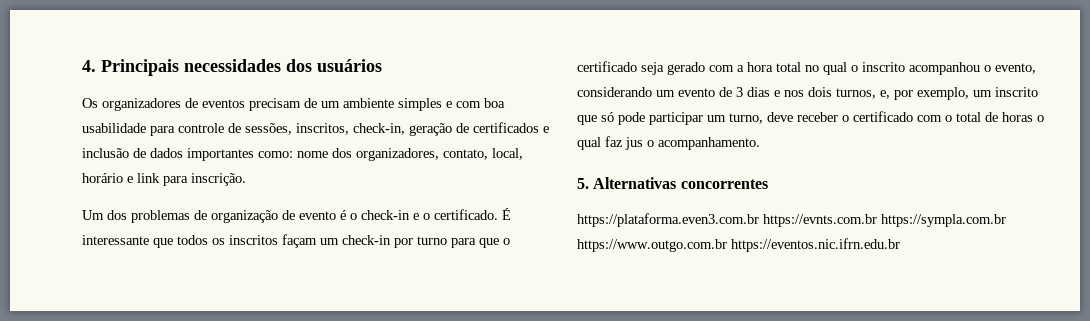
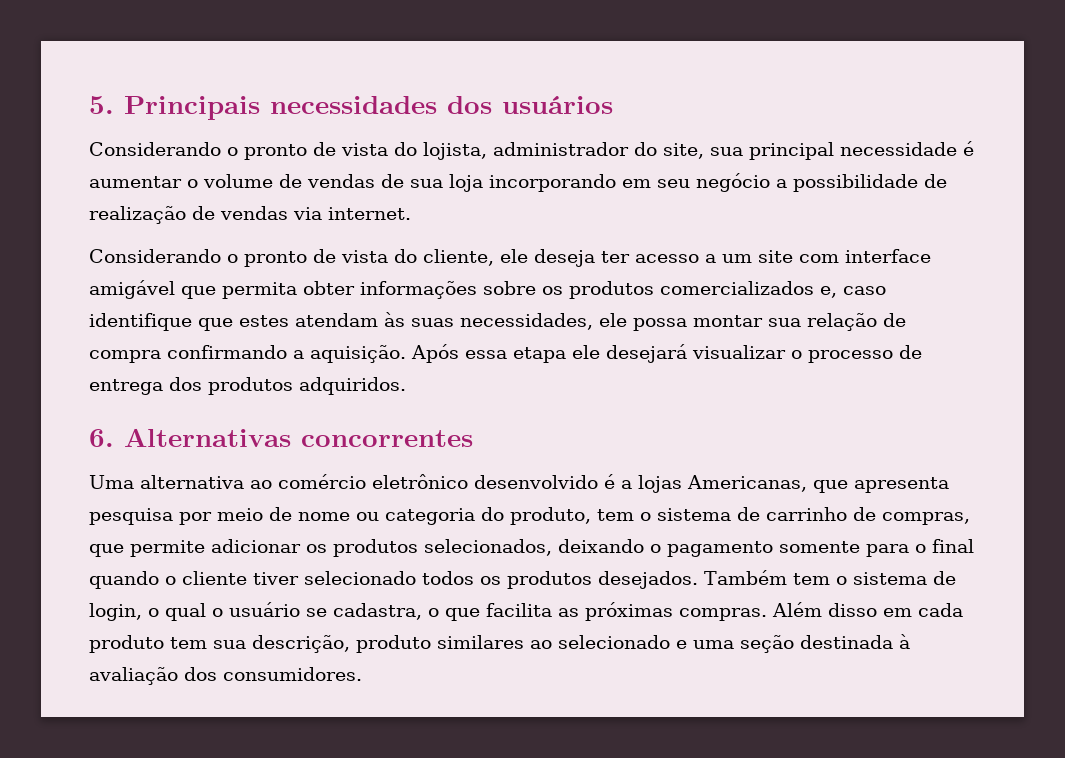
[82,60,96,72] 4. -> [89,96,114,114] 5.
[82,98,505,111] [82,122,549,136] [82,148,523,161] [82,173,246,186] [82,208,511,223] [82,234,510,248] [577,61,1036,75] [577,87,1038,100] [577,111,1044,125] [577,136,760,150] [577,177,768,189] [577,213,1006,227] [577,238,900,252] Os organizadores de eventos precisam de um ambiente simples e com boa usabilidade para controle de sessões, inscritos, check-in, geração de certificados e inclusão de dados importantes como: nome dos organizadores, contato, local, horário e link para inscrição. // Um dos problemas de organização de evento é o check-in e o certificado. É interessante que todos os inscritos façam um check-in por turno para que o certificado seja gerado com a hora total no qual o inscrito acompanhou o evento, considerando um evento de 3 dias e nos dois turnos, e, por exemplo, um inscrito que só pode participar um turno, deve receber o certificado com o total de horas o qual faz jus o acompanhamento. // 5. Alternativas concorrentes // https://plataforma.even3.com.br https://evnts.com.br https://sympla.com.br https://www.outgo.com.br https://eventos.nic.ifrn.edu.br -> [89,141,974,160] [89,173,947,192] [89,206,411,224] [89,249,931,267] [89,280,886,299] [89,312,906,331] [89,344,922,363] [89,377,406,395] [89,428,473,447] [89,474,949,493] [89,507,970,525] [89,539,974,557] [89,570,956,589] [89,602,963,621] [89,634,910,653] [89,667,362,685] Considerando o pronto de vista do lojista, administrador do site, sua principal necessidade é aumentar o volume de vendas de sua loja incorporando em seu negócio a possibilidade de realização de vendas via internet. // Considerando o pronto de vista do cliente, ele deseja ter acesso a um site com interface amigável que permita obter informações sobre os produtos comercializados e, caso identifique que estes atendam às suas necessidades, ele possa montar sua relação de compra confirmando a aquisição. Após essa etapa ele desejará visualizar o processo de entrega dos produtos adquiridos. // 6. Alternativas concorrentes // Uma alternativa ao comércio eletrônico desenvolvido é a lojas Americanas, que apresenta pesquisa por meio de nome ou categoria do produto, tem o sistema de carrinho de compras, que permite adicionar os produtos selecionados, deixando o pagamento somente para o final quando o cliente tiver selecionado todos os produtos desejados. Também tem o sistema de login, o qual o usuário se cadastra, o que facilita as próximas compras. Além disso em cada produto tem sua descrição, produto similares ao selecionado e uma seção destinada à avaliação dos consumidores.

